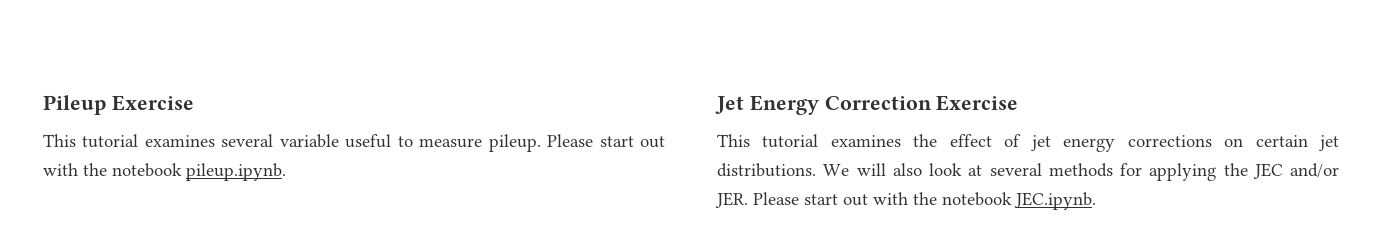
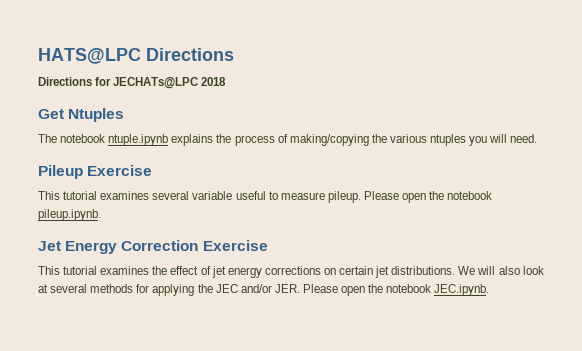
(43, 105) none -> [38,48,234,64] [38,77,227,89] [38,108,125,122] [38,134,538,146] HATS@LPC Directions // Directions for JECHATs@LPC 2018 // Get Ntuples // The notebook ntuple.ipynb explains the process of making/copying the various ntuples you will need. //
[599,136,665,148] [43,163,78,176] start out with -> [402,193,427,203] open
[804,192,908,206] start out with -> [341,286,366,296] open

